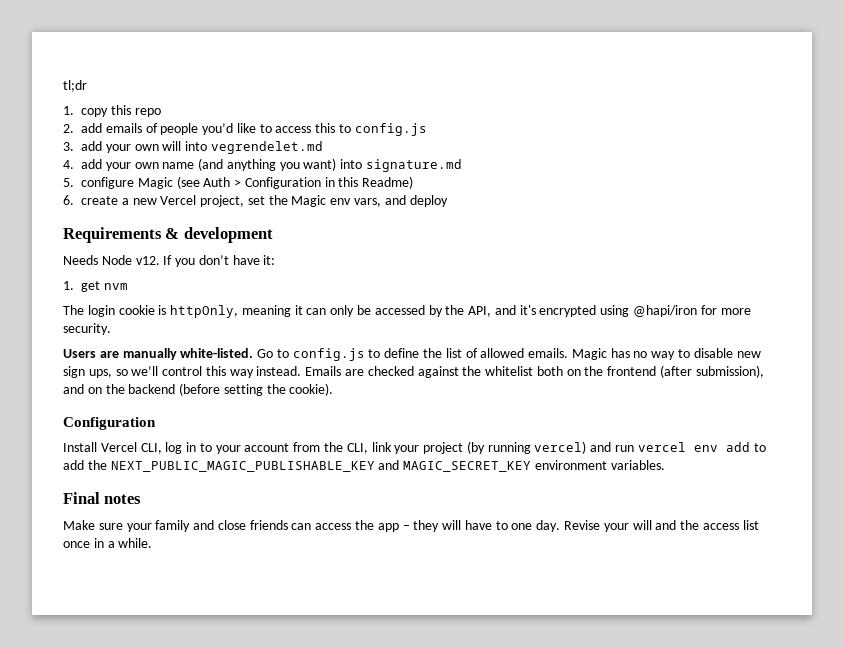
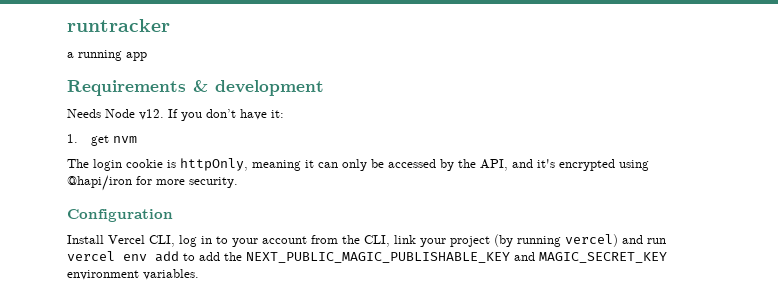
[63,80,87,92] [63,105,161,117] [63,123,427,136] [63,141,323,154] [63,158,463,172] [63,176,414,189] [63,195,448,207] tl;dr // 1. copy this repo // 2. add emails of people you’d like to access this to config.js // 3. add your own will into vegrendelet.md // 4. add your own name (and anything you want) into signature.md // 5. configure Magic (see Auth > Configuration in this Readme) // 6. create a new Vercel project, set the Magic env vars, and deploy -> [67,19,170,32] [67,50,147,61] runtracker // a running app
[63,348,761,361] [63,365,764,378] [63,383,334,396] // Users are manually white-listed. Go to config.js to define the list of allowed emails. Magic has no way to disable new sign ups, so we’ll control this way instead. Emails are checked against the whitelist both on the frontend (after submission), and on the backend (before setting the cookie). -> (238, 182) none
[63,492,142,504] [63,520,759,532] [63,538,153,548] // Final notes // Make sure your family and close friends can access the app – they will have to one day. Revise your will and the access list once in a while. -> (199, 274) none

